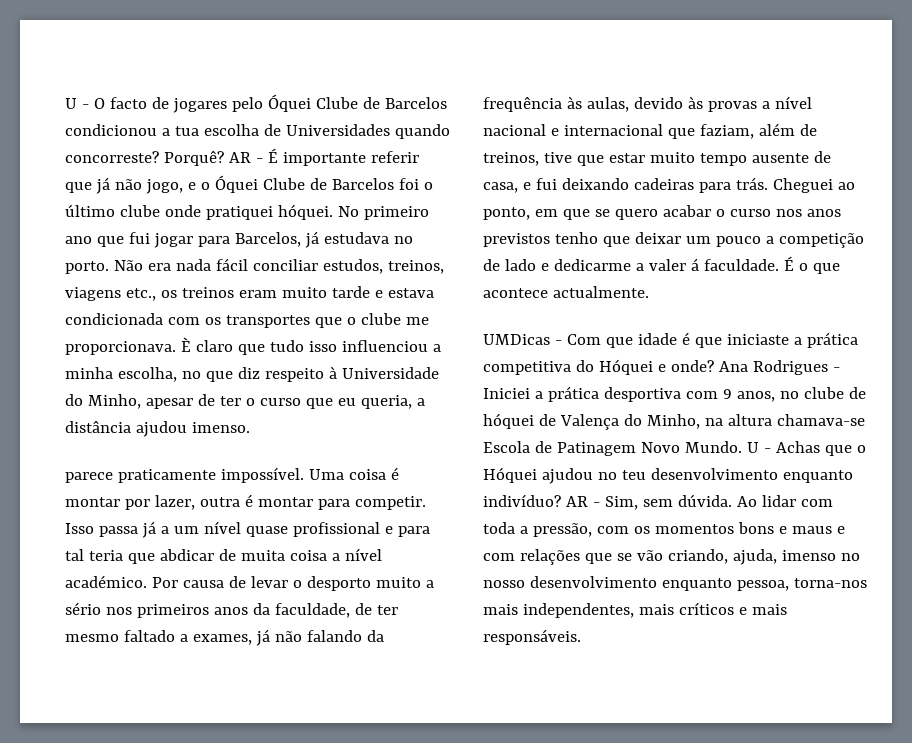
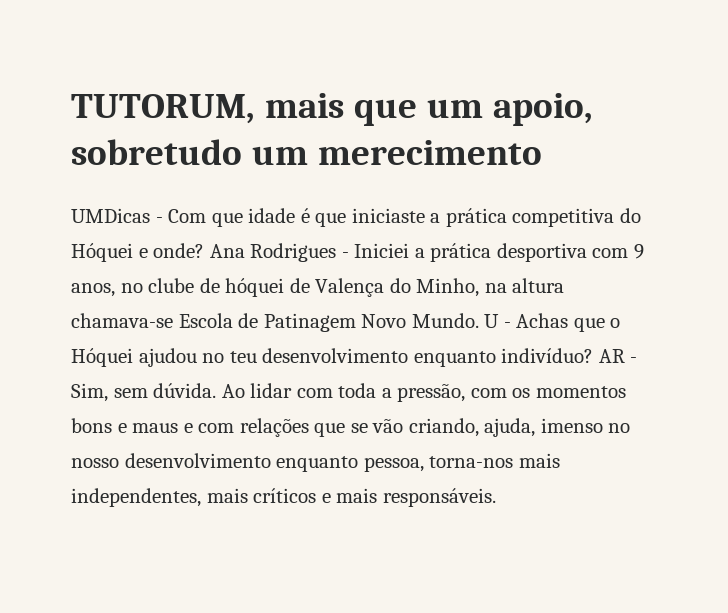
[65,94,447,113] [65,124,450,139] [65,148,419,166] [65,175,433,194] [65,204,429,220] [65,231,413,248] [65,258,444,274] [65,286,434,301] [65,313,429,328] [65,337,441,355] [65,366,439,382] [65,394,425,409] [65,421,250,437] [65,467,399,483] [65,494,426,510] [65,521,430,538] [65,548,382,564] [65,575,434,591] [65,602,398,618] [65,629,384,646] [483,96,812,112] [483,123,817,139] [483,151,831,166] [483,177,855,193] [483,205,841,220] [483,232,864,248] [483,256,840,274] [483,286,649,298] U - O facto de jogares pelo Óquei Clube de Barcelos condicionou a tua escolha de Universidades quando concorreste? Porquê? AR - É importante referir que já não jogo, e o Óquei Clube de Barcelos foi o último clube onde pratiquei hóquei. No primeiro ano que fui jogar para Barcelos, já estudava no porto. Não era nada fácil conciliar estudos, treinos, viagens etc., os treinos eram muito tarde e estava condicionada com os transportes que o clube me proporcionava. È claro que tudo isso influenciou a minha escolha, no que diz respeito à Universidade do Minho, apesar de ter o curso que eu queria, a distância ajudou imenso. // parece praticamente impossível. Uma coisa é montar por lazer, outra é montar para competir. Isso passa já a um nível quase profissional e para tal teria que abdicar de muita coisa a nível académico. Por causa de levar o desporto muito a sério nos primeiros anos da faculdade, de ter mesmo faltado a exames, já não falando da frequência às aulas, devido às provas a nível nacional e internacional que faziam, além de treinos, tive que estar muito tempo ausente de casa, e fui deixando cadeiras para trás. Cheguei ao ponto, em que se quero acabar o curso nos anos previstos tenho que deixar um pouco a competição de lado e dedicarme a valer á faculdade. É o que acontece actualmente. -> [71,93,593,126] [71,139,542,165] TUTORUM, mais que um apoio, sobretudo um merecimento

